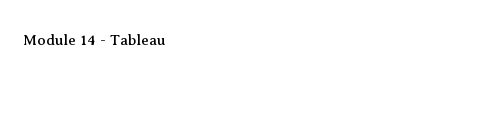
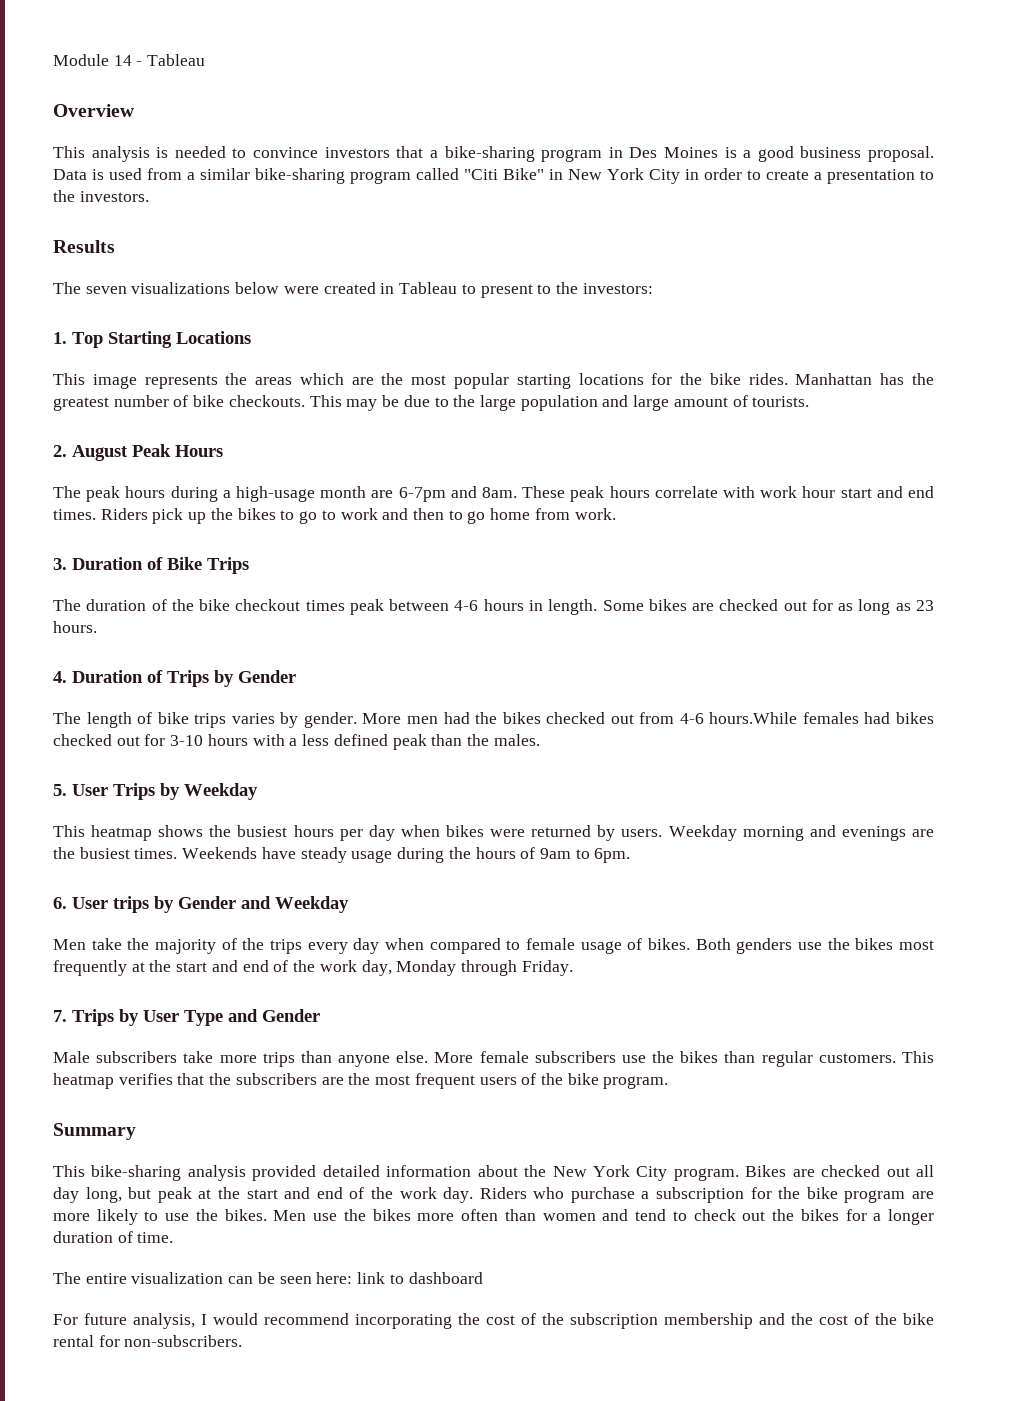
(166, 39) none -> [53,104,134,117] [53,146,934,162] [53,168,934,184] [53,190,149,202] [53,240,115,253] [53,282,653,298] [53,331,251,348] [53,373,935,389] [53,395,810,411] [53,444,223,461] [53,486,935,502] [53,508,616,524] [53,557,249,574] [53,599,934,615] [53,621,97,633] [53,670,296,687] [53,712,934,728] [53,734,540,750] [53,783,258,800] [53,825,934,841] [53,847,631,863] [53,896,349,913] [53,938,934,954] [53,960,573,976] [53,1009,320,1026] [53,1051,934,1067] [53,1073,669,1089] [53,1123,136,1140] [53,1165,934,1181] [53,1187,934,1203] [53,1209,935,1225] [53,1231,174,1243] [53,1272,483,1284] [53,1313,934,1329] [53,1335,243,1347] // Overview // This analysis is needed to convince investors that a bike-sharing program in Des Moines is a good business proposal. Data is used from a similar bike-sharing program called "Citi Bike" in New York City in order to create a presentation to the investors. // Results // The seven visualizations below were created in Tableau to present to the investors: // 1. Top Starting Locations // This image represents the areas which are the most popular starting locations for the bike rides. Manhattan has the greatest number of bike checkouts. This may be due to the large population and large amount of tourists. // 2. August Peak Hours // The peak hours during a high-usage month are 6-7pm and 8am. These peak hours correlate with work hour start and end times. Riders pick up the bikes to go to work and then to go home from work. // 3. Duration of Bike Trips // The duration of the bike checkout times peak between 4-6 hours in length. Some bikes are checked out for as long as 23 hours. // 4. Duration of Trips by Gender // The length of bike trips varies by gender. More men had the bikes checked out from 4-6 hours.While females had bikes checked out for 3-10 hours with a less defined peak than the males. // 5. User Trips by Weekday // This heatmap shows the busiest hours per day when bikes were returned by users. Weekday morning and evenings are the busiest times. Weekends have steady usage during the hours of 9am to 6pm. // 6. User trips by Gender and Weekday // Men take the majority of the trips every day when compared to female usage of bikes. Both genders use the bikes most frequently at the start and end of the work day, Monday through Friday. // 7. Trips by User Type and Gender // Male subscribers take more trips than anyone else. More female subscribers use the bikes than regular customers. This heatmap verifies that the subscribers are the most frequent users of the bike program. // Summary // This bike-sharing analysis provided detailed information about the New York City program. Bikes are checked out all day long, but peak at the start and end of the work day. Riders who purchase a subscription for the bike program are more likely to use the bikes. Men use the bikes more often than women and tend to check out the bikes for a longer duration of time. // The entire visualization can be seen here: link to dashboard // For future analysis, I would recommend incorporating the cost of the subscription membership and the cost of the bike rental for non-subscribers.

